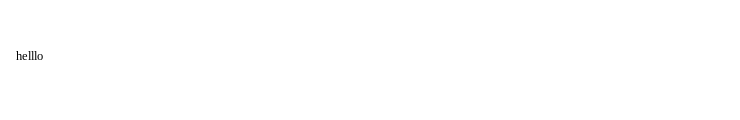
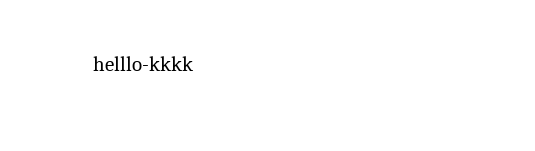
[16,51,43,60] helllo -> [93,56,194,71] helllo-kkkk

